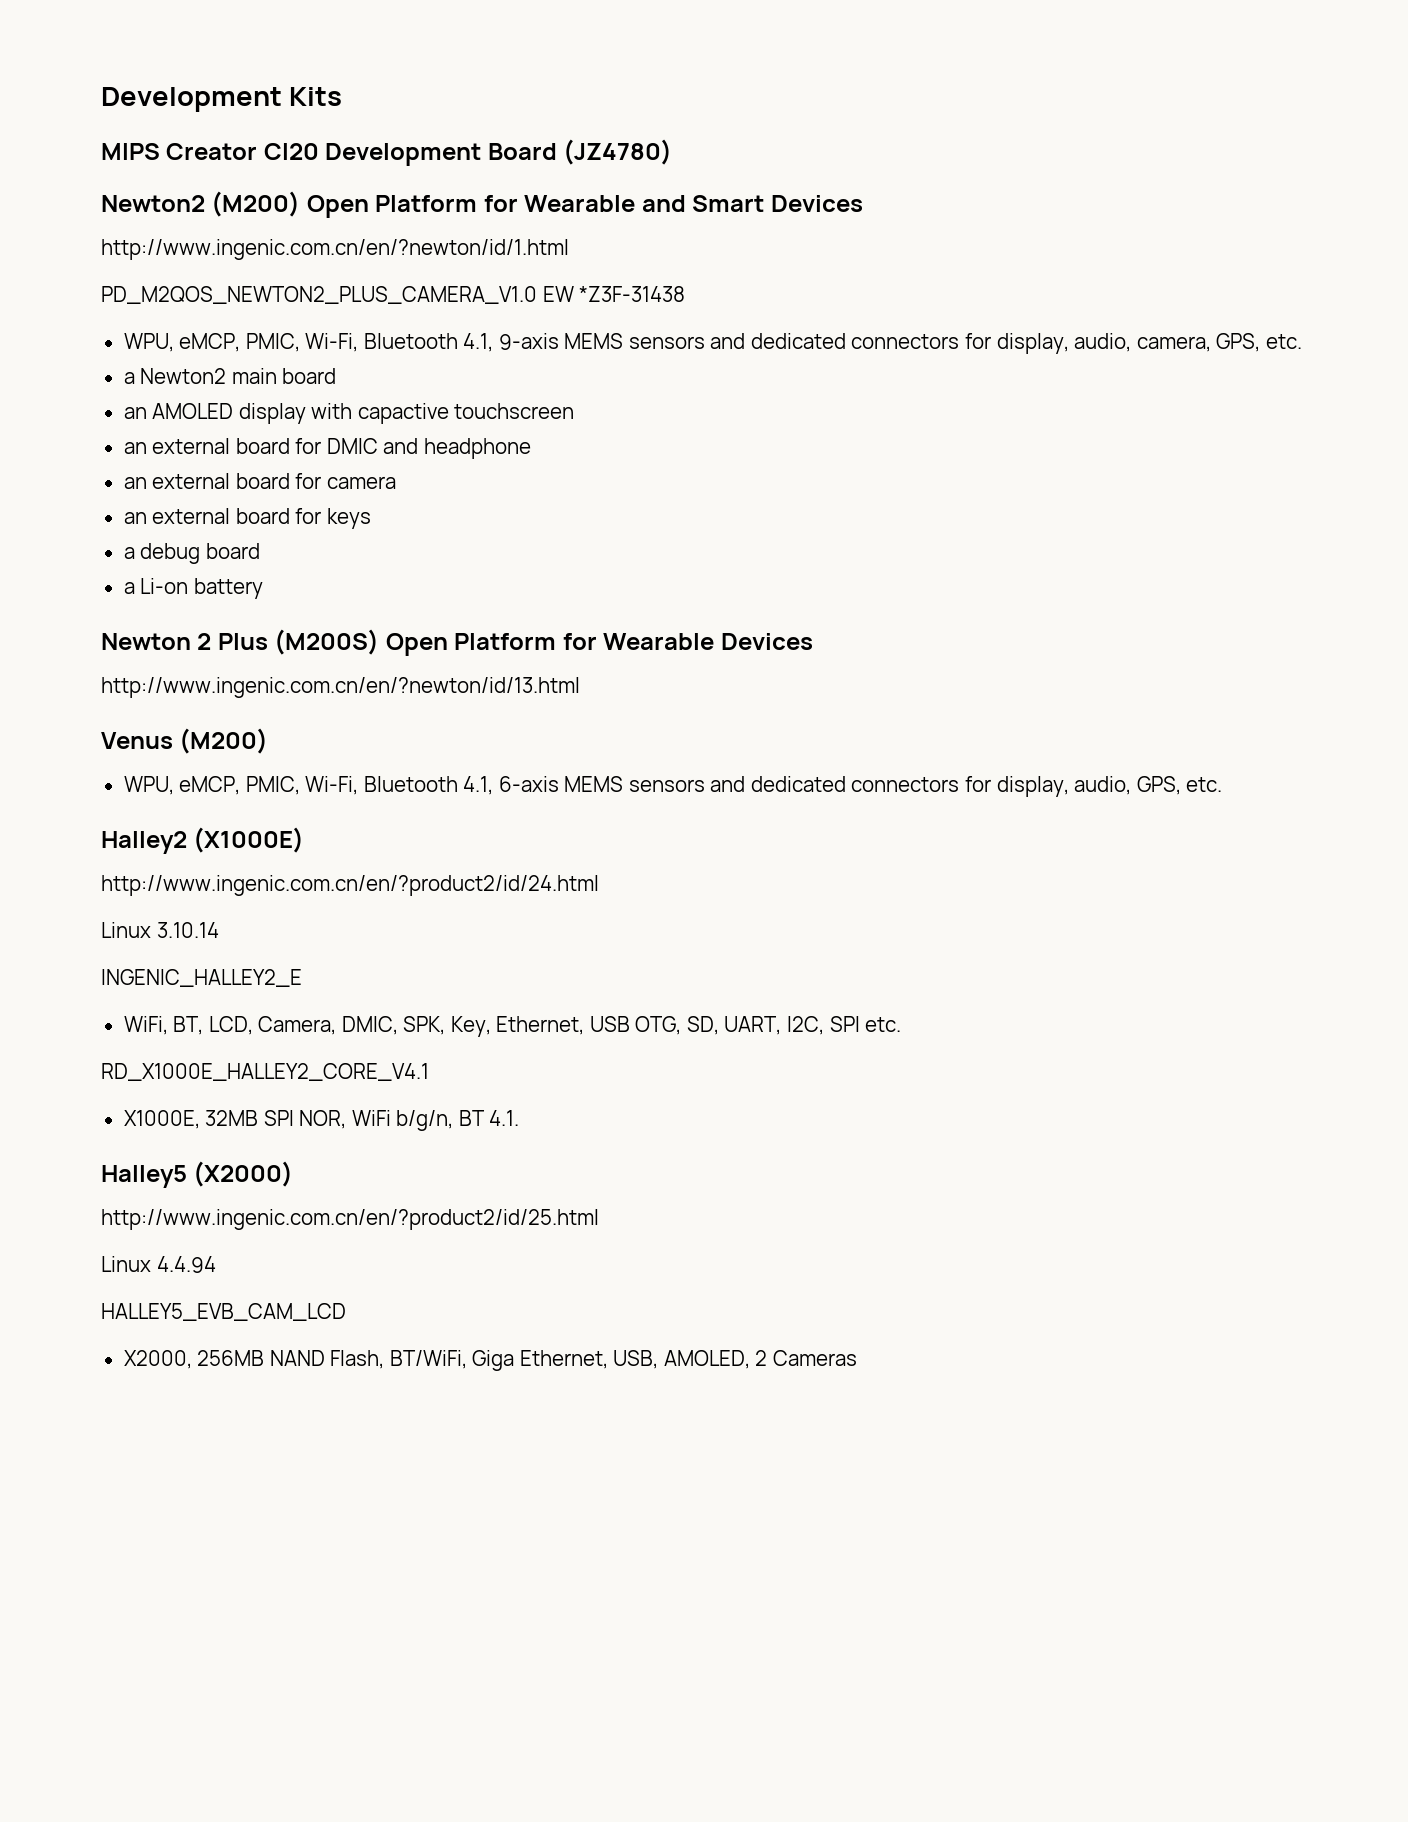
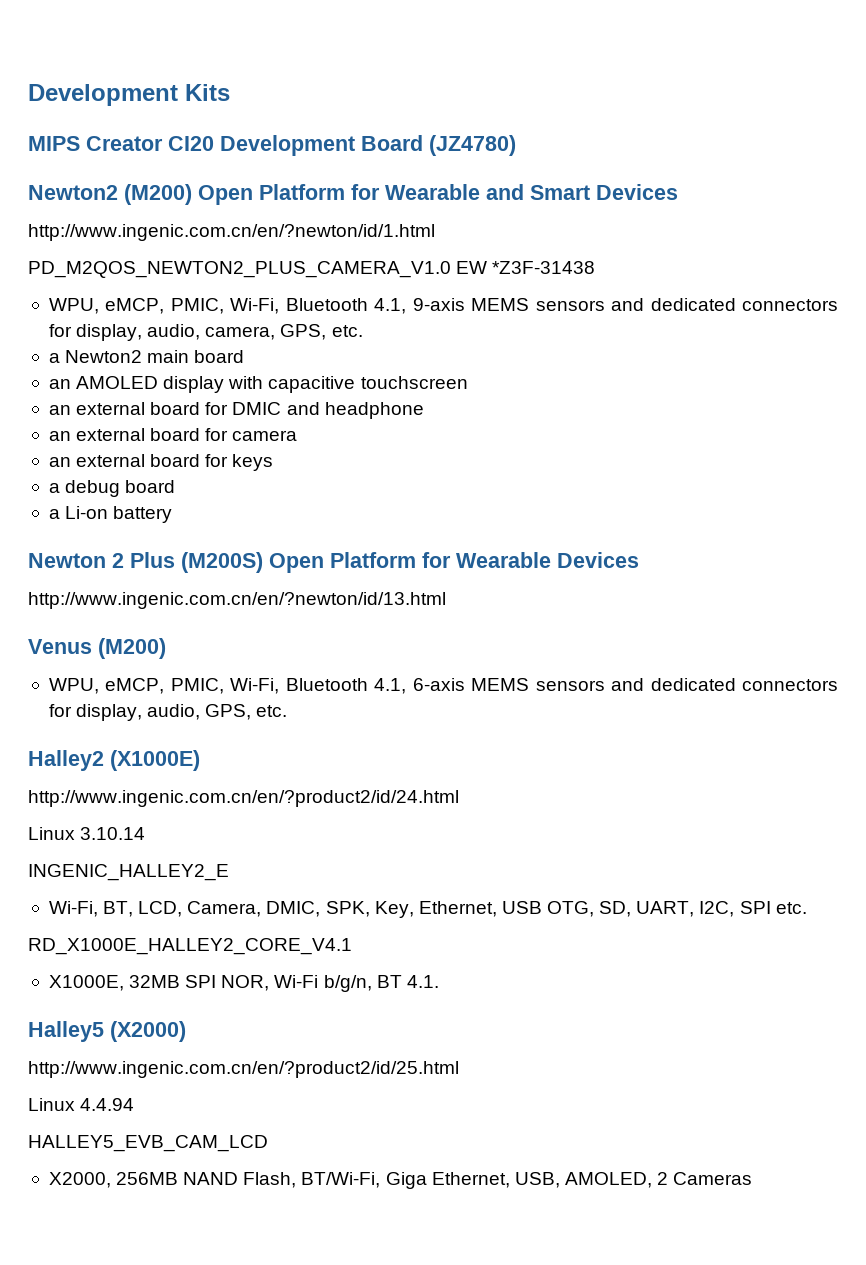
[357,403,449,424] capactive -> [268,376,356,393] capacitive
[123,1016,168,1035] WiFi, -> [48,901,98,917] Wi-Fi,
[351,1110,391,1126] WiFi -> [274,975,319,988] Wi-Fi
[389,1350,467,1369] BT/WiFi, -> [301,1172,381,1188] BT/Wi-Fi,

